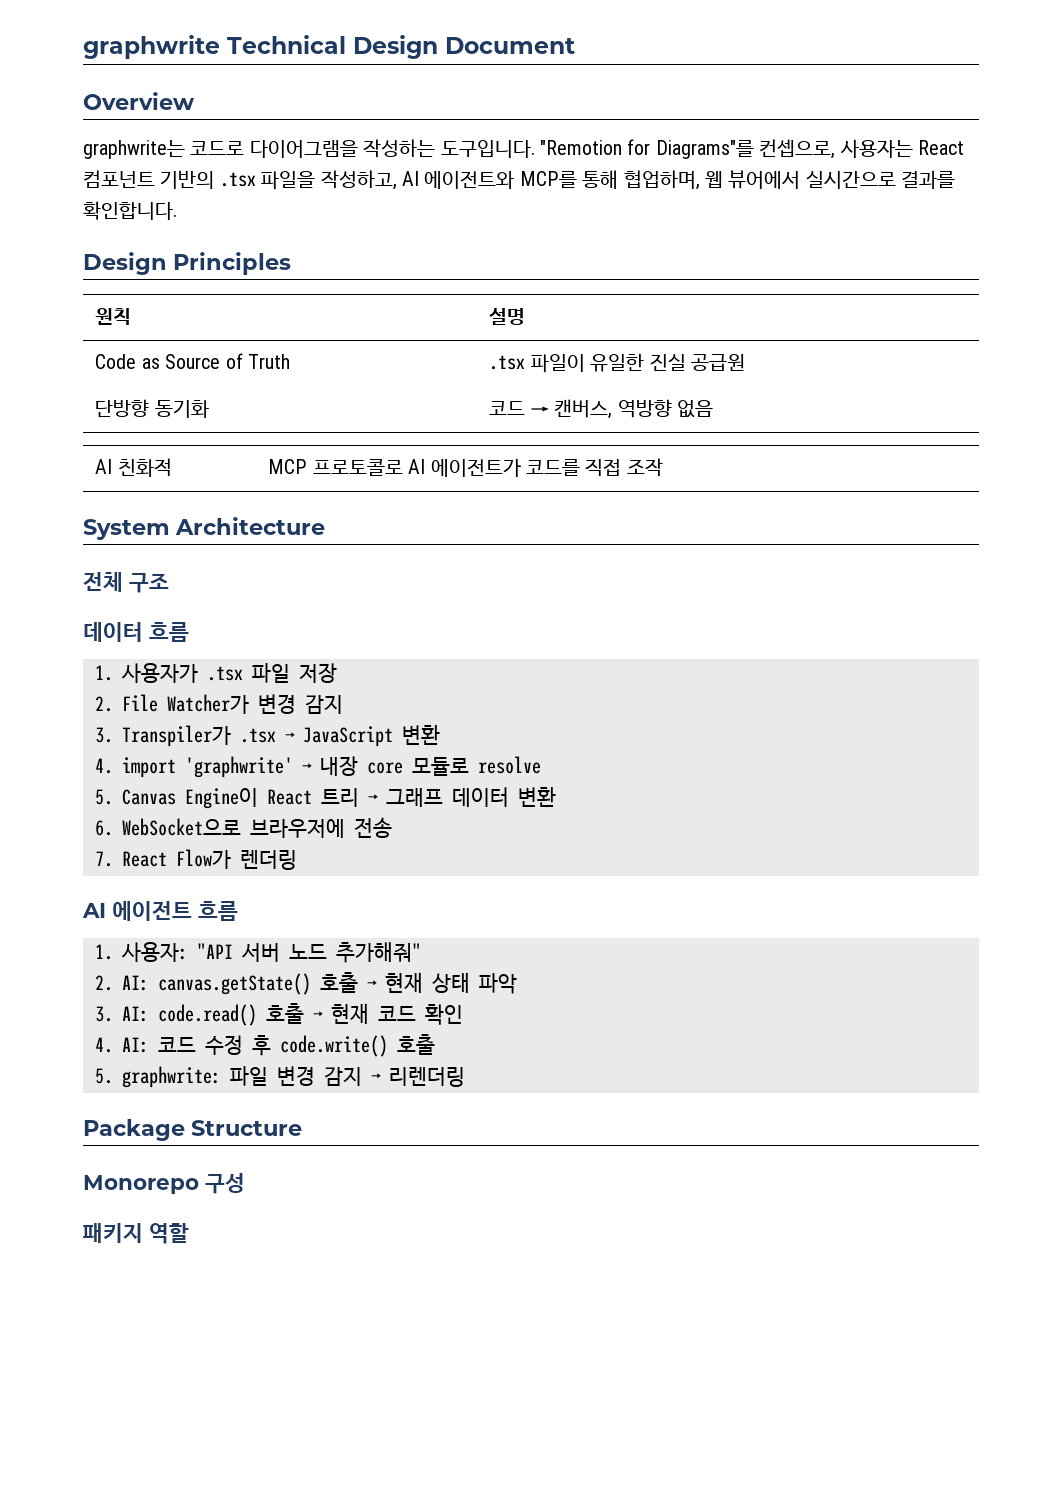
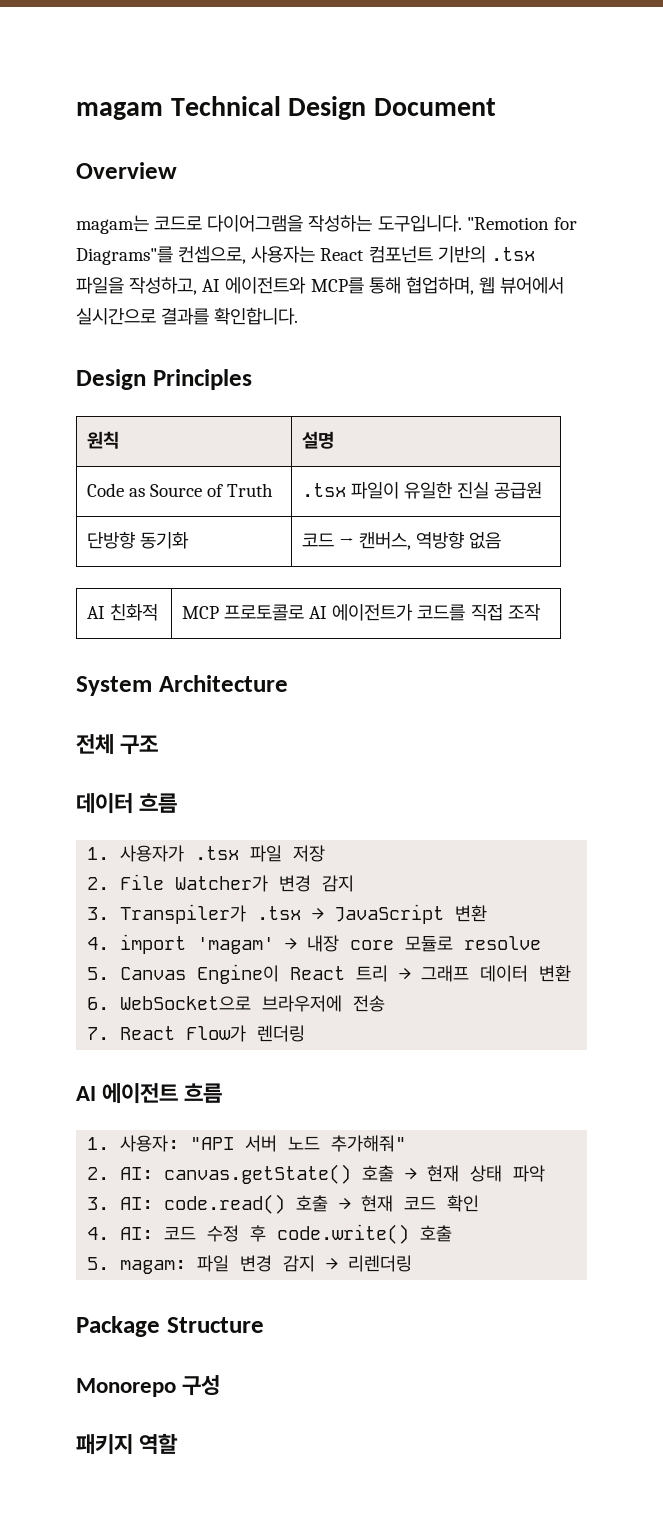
[83,35,220,59] graphwrite -> [76,102,163,120] magam
[83,140,185,159] graphwrite는 -> [76,215,149,234] magam는
[185,756,293,778] 'graphwrite' -> [197,937,275,954] 'magam'
[122,1066,221,1088] graphwrite: -> [120,1260,187,1274] magam:

